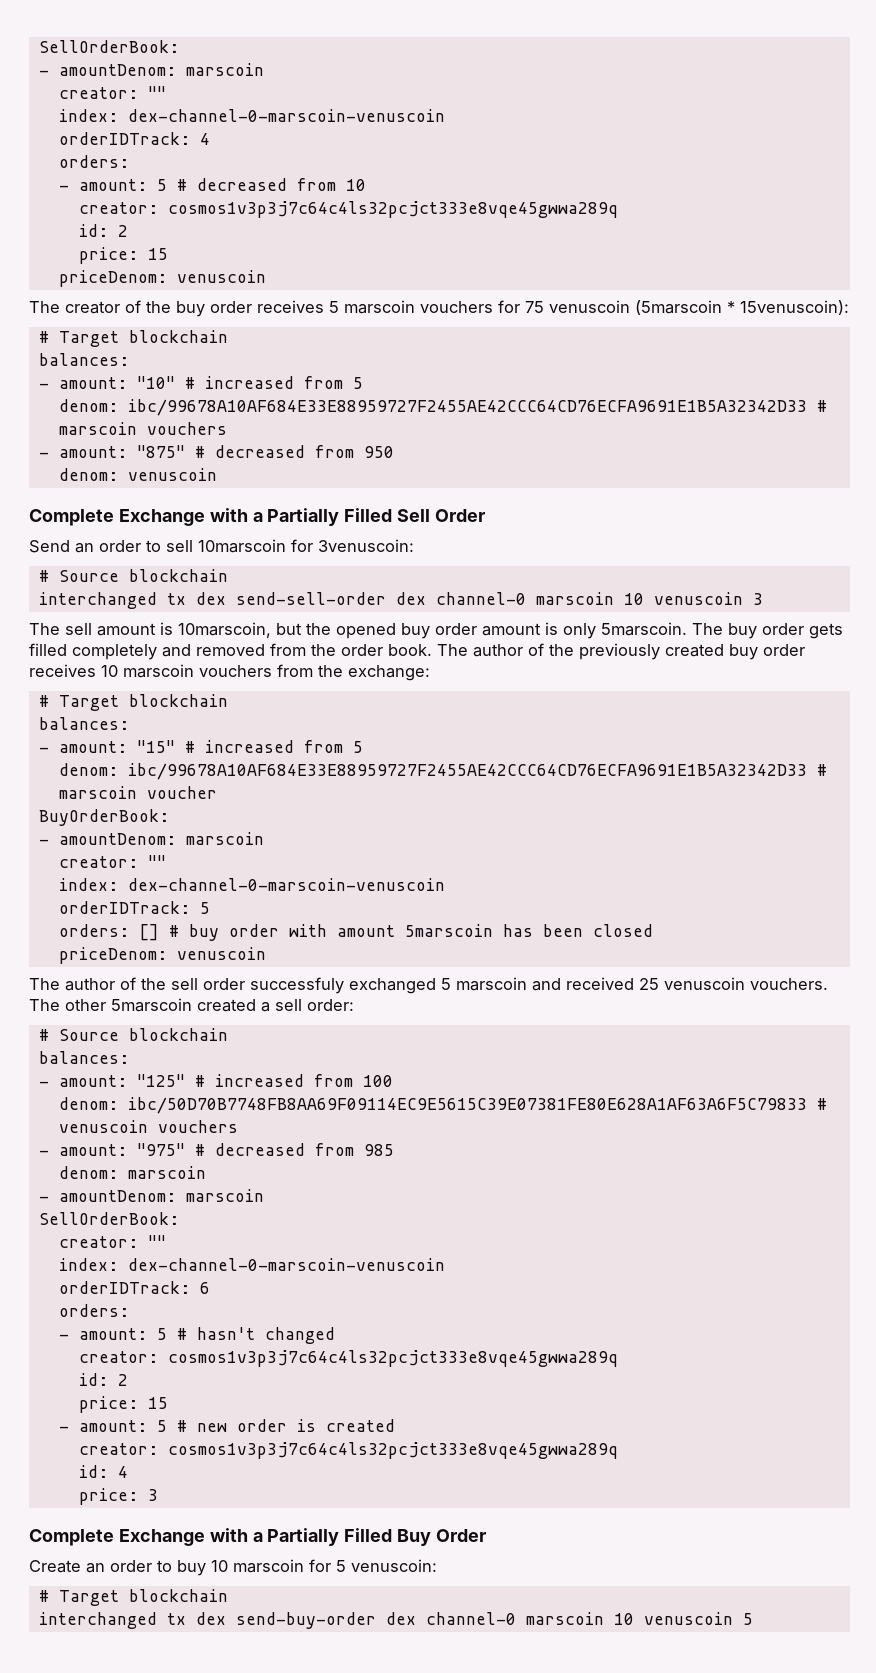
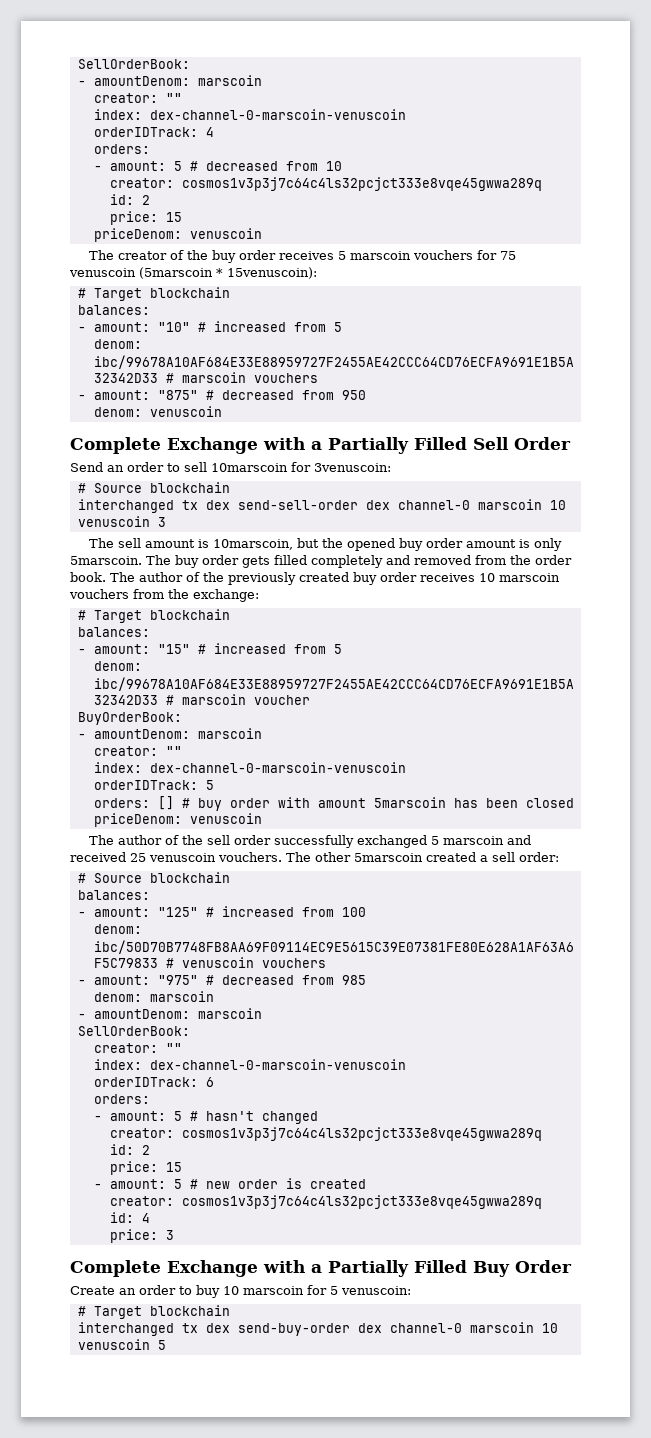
[250,977,344,994] successfuly -> [274,835,355,848] successfully

